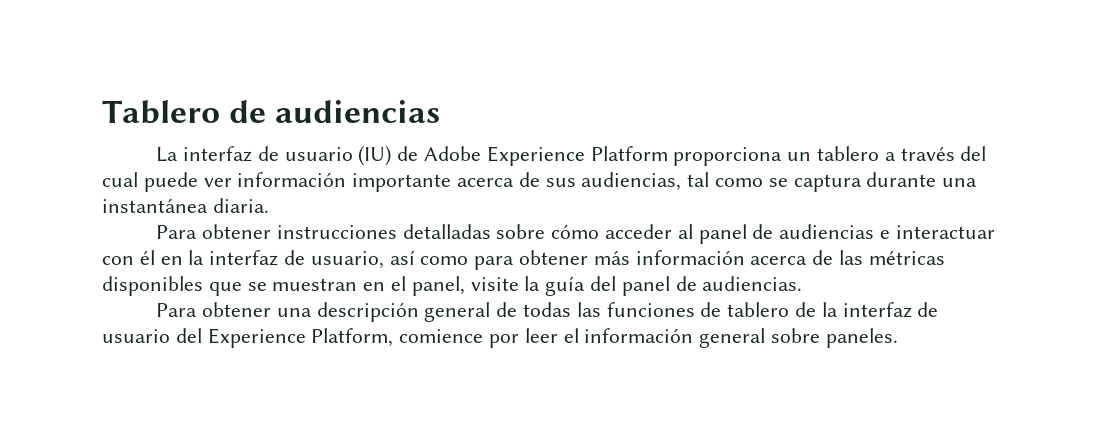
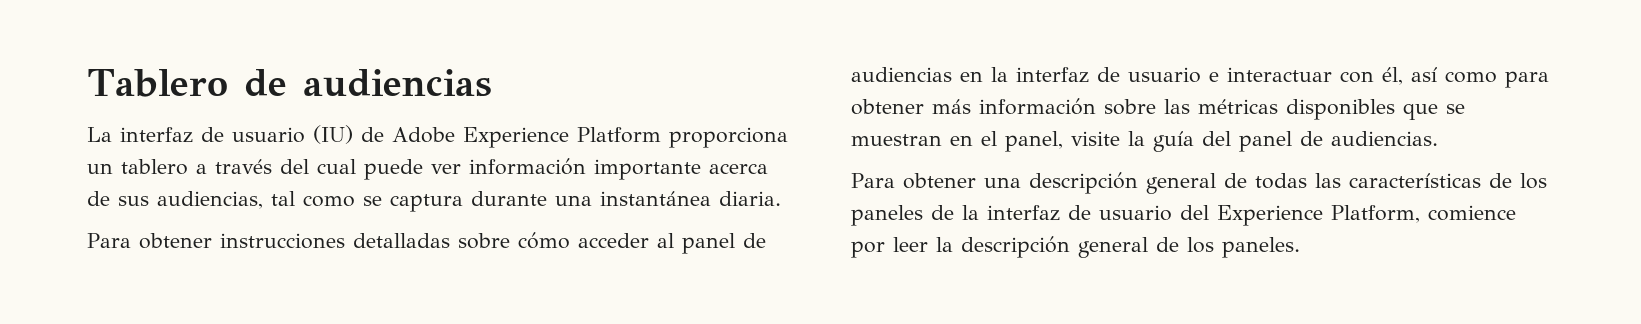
[879,225,995,239] [102,250,384,269] e interactuar con él en la interfaz de usuario, -> [960,67,1403,85] en la interfaz de usuario e interactuar con él,
[750,250,834,265] acerca de -> [1104,99,1156,115] sobre
[606,302,790,317] funciones de tablero -> [1348,173,1547,189] [851,205,923,226] características de los paneles
[563,328,821,348] el información general sobre -> [936,236,1214,258] la descripción general de los

